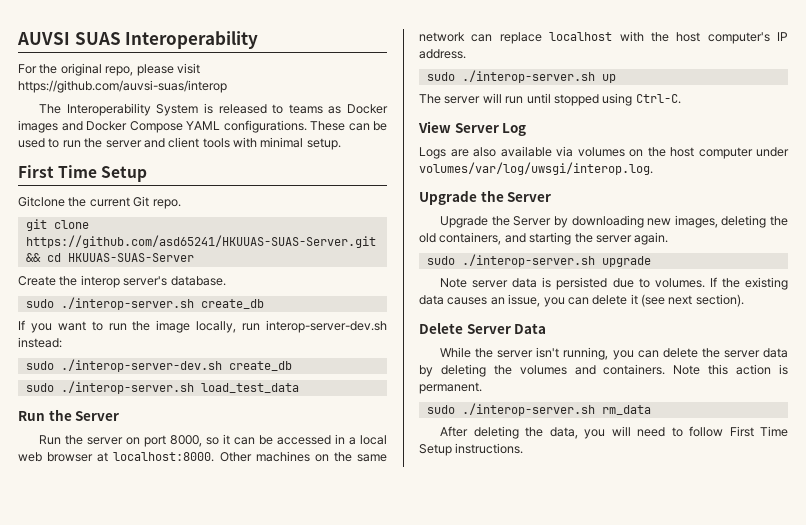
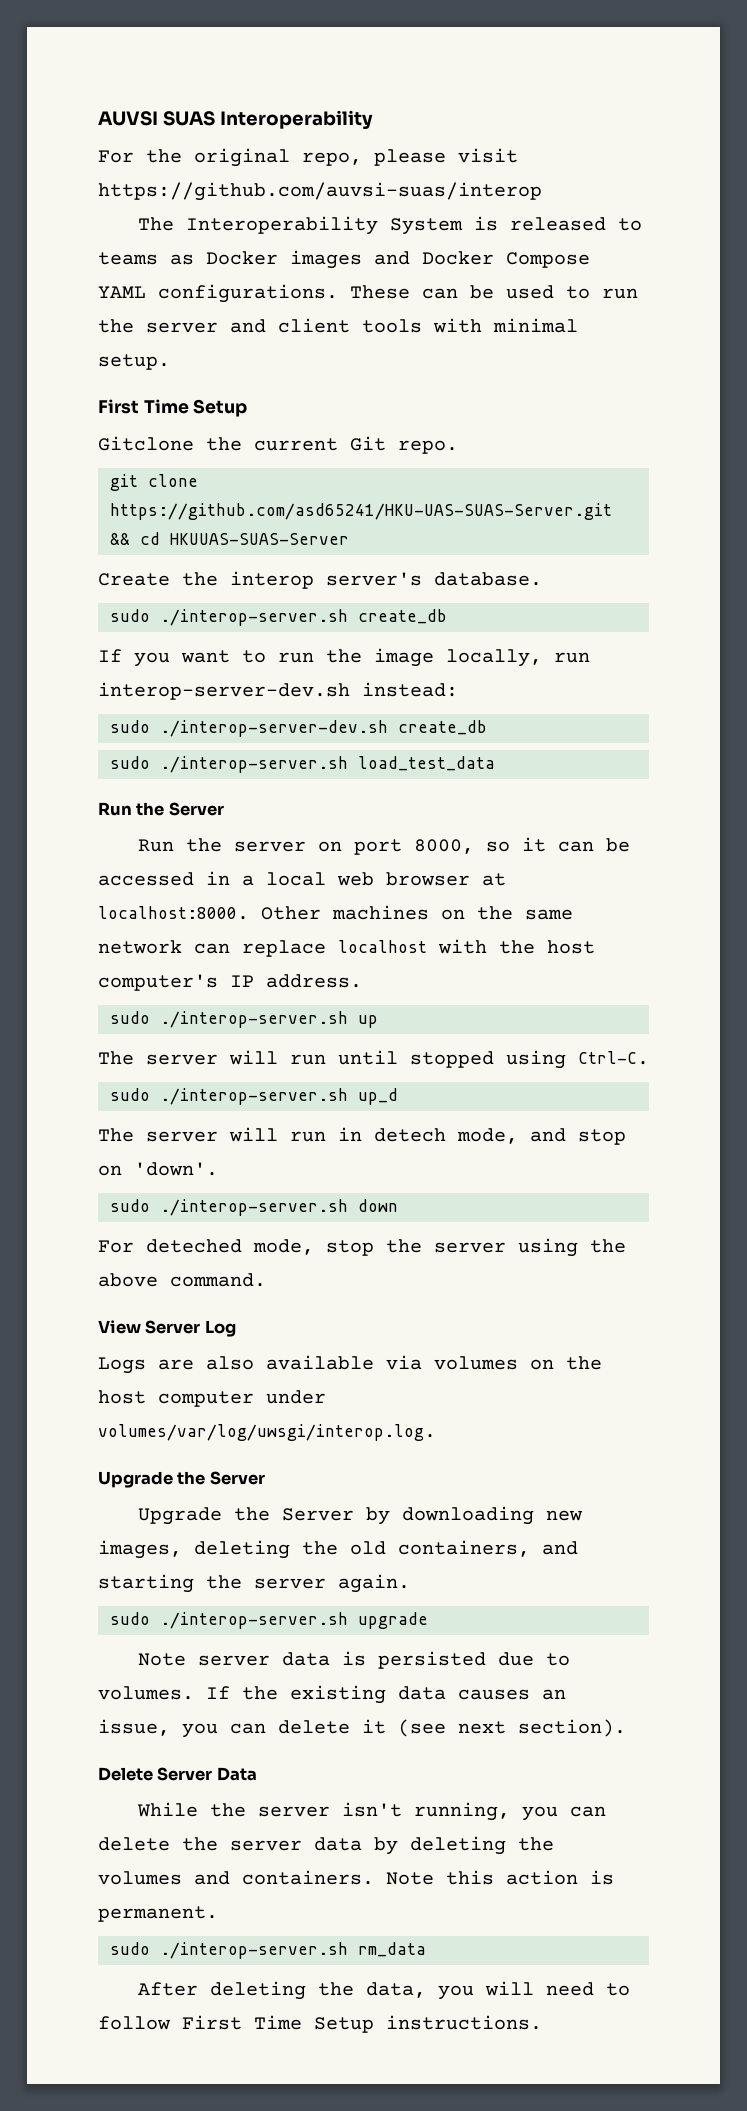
[25,235,376,248] https://github.com/asd65241/HKUUAS-SUAS-Server.git -> [110,503,612,520] https://github.com/asd65241/HKU-UAS-SUAS-Server.git
(681, 99) none -> [110,1088,398,1105] [98,1127,626,1145] [98,1162,218,1176] [110,1199,398,1216] [98,1238,626,1257] [98,1273,266,1287] // sudo ./interop-server.sh up_d // The server will run in detech mode, and stop on 'down'. // sudo ./interop-server.sh down // For deteched mode, stop the server using the above command.

